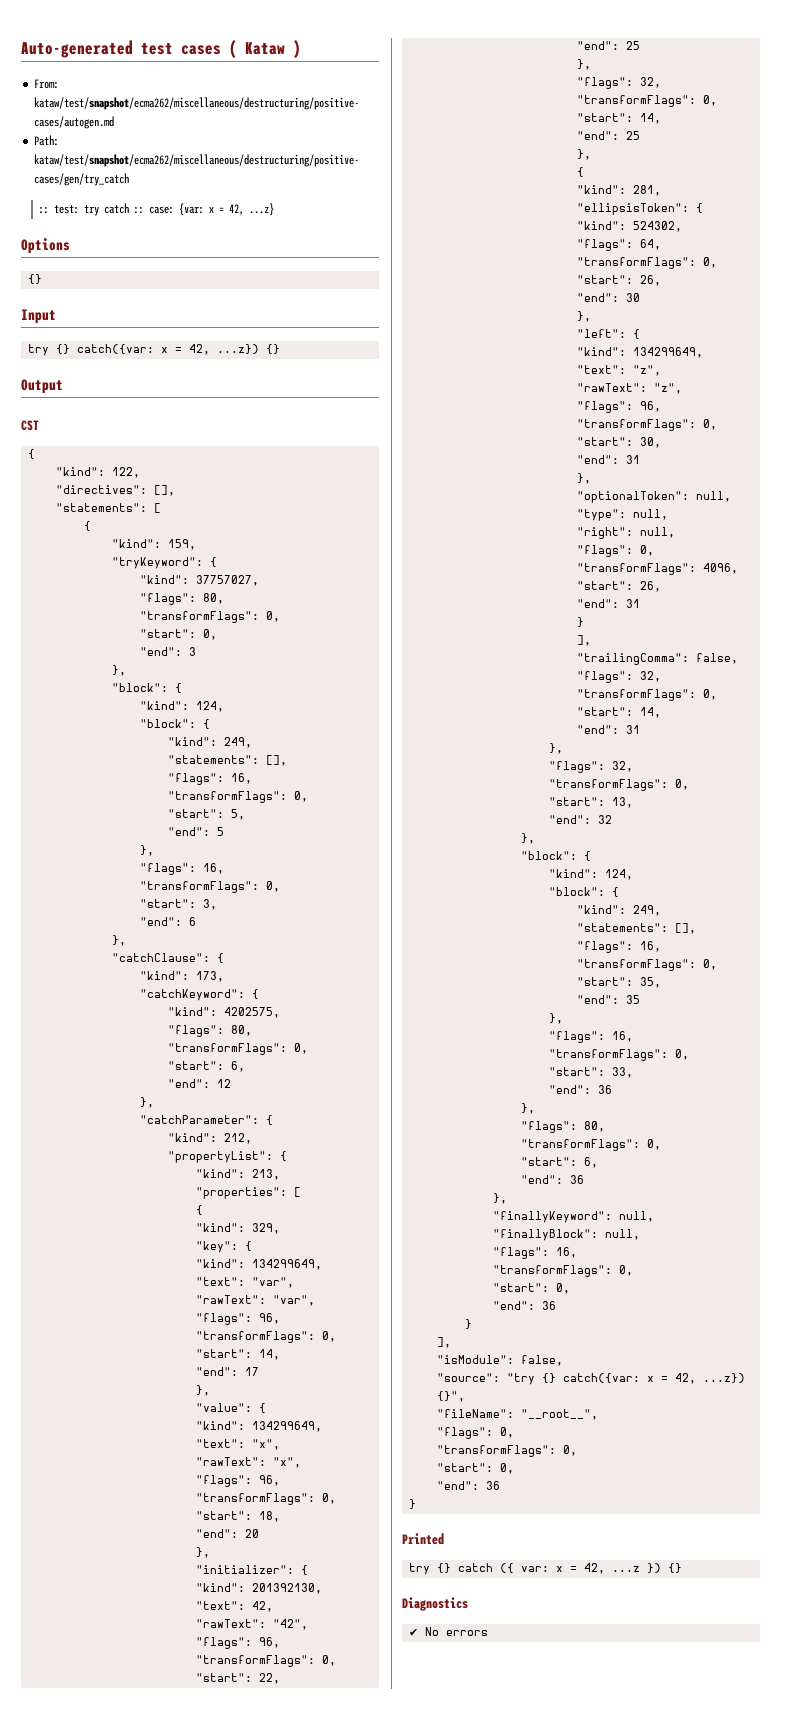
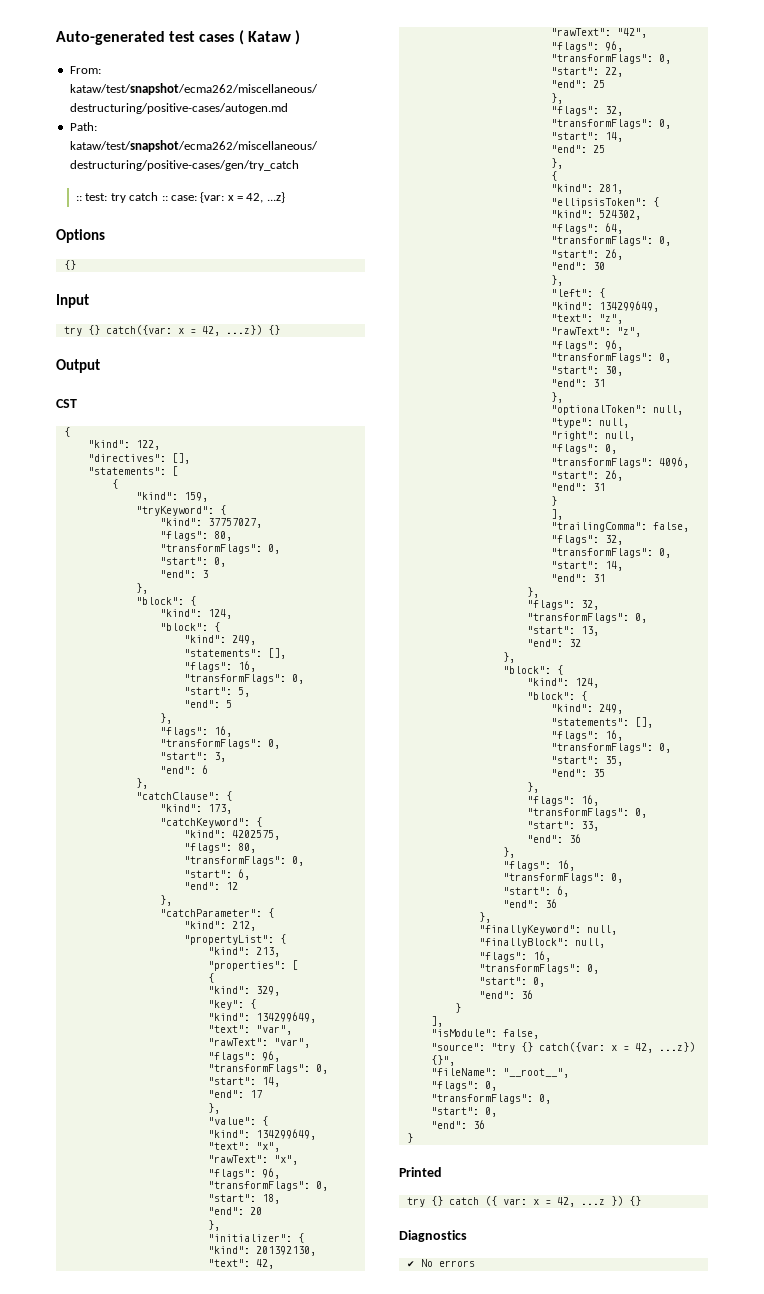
[584,1121,606,1132] 80, -> [556,860,575,871] 16,

